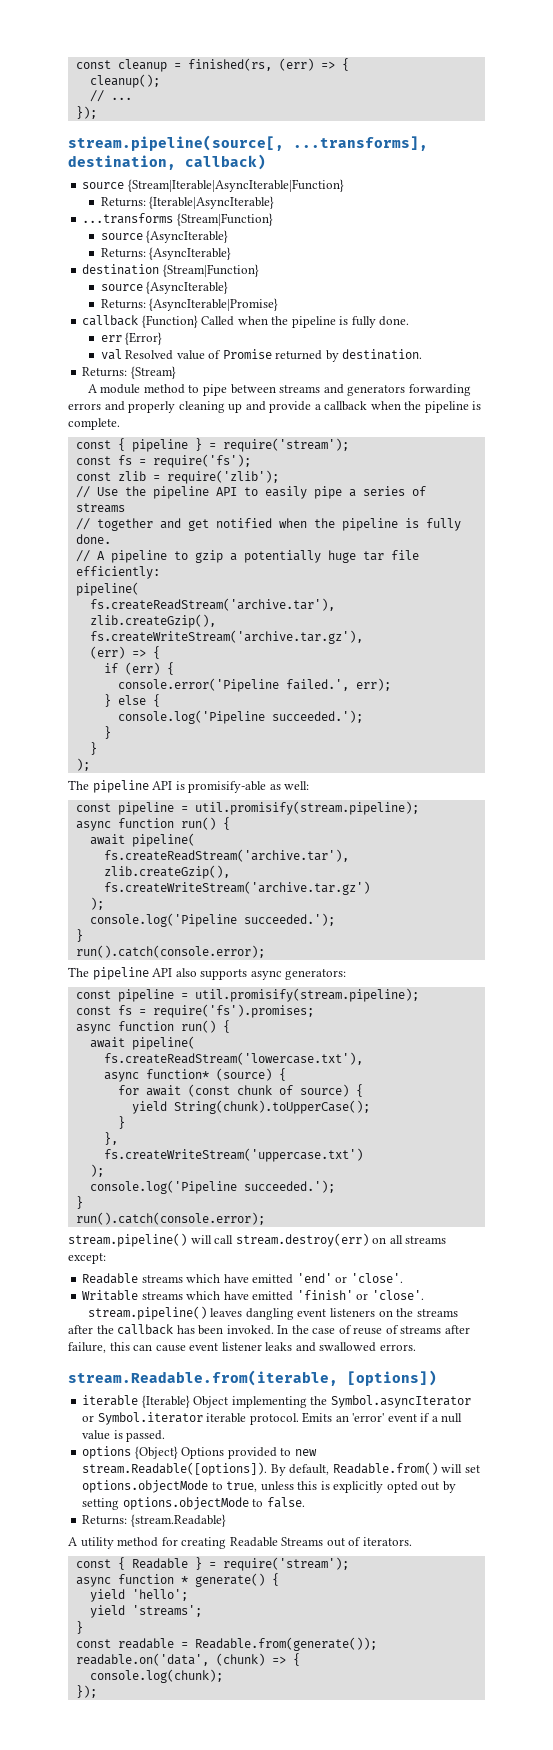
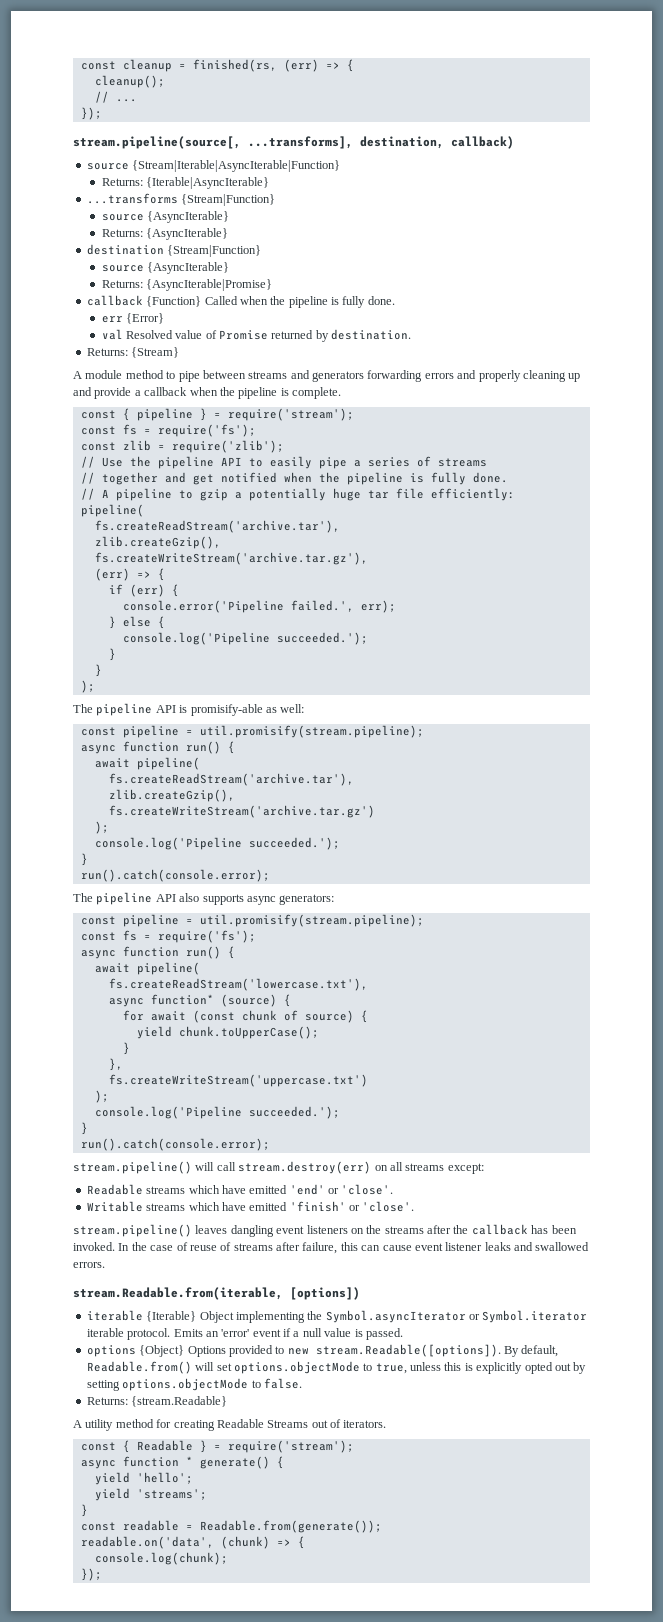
[152,1004,314,1018] require('fs').promises; -> [157,930,256,943] require('fs');
[173,1100,370,1114] String(chunk).toUpperCase(); -> [178,1026,319,1039] chunk.toUpperCase();

